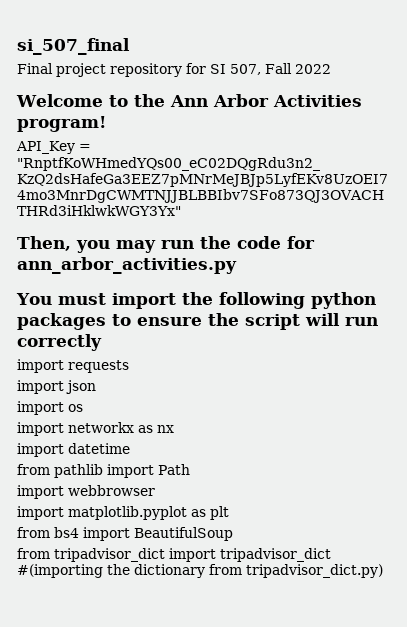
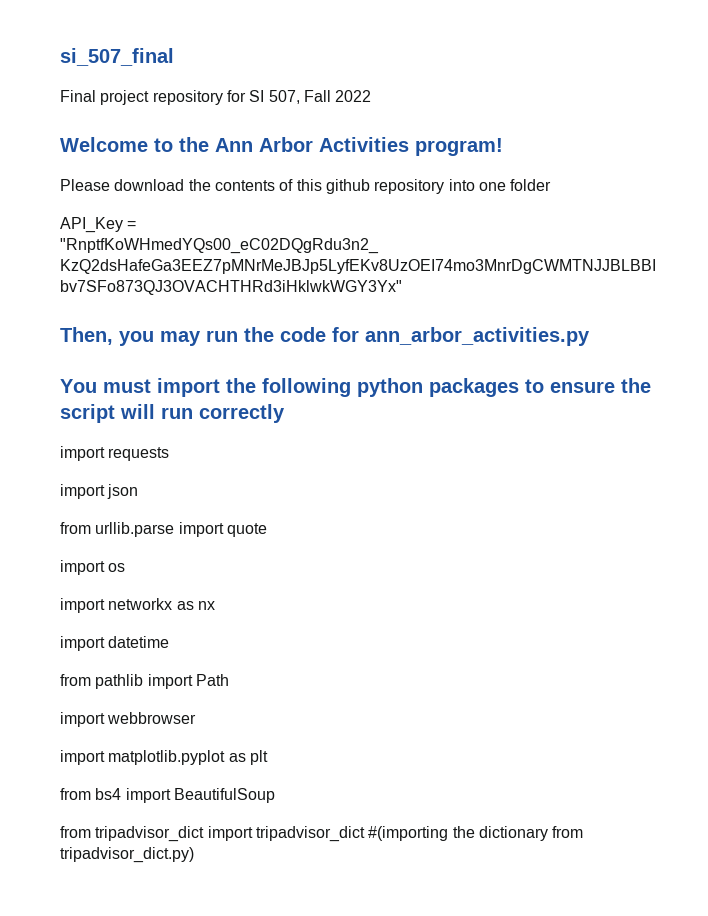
(106, 124) none -> [60,179,552,194] // Please download the contents of this github repository into one folder
(96, 387) none -> [60,522,267,537] // from urllib.parse import quote

